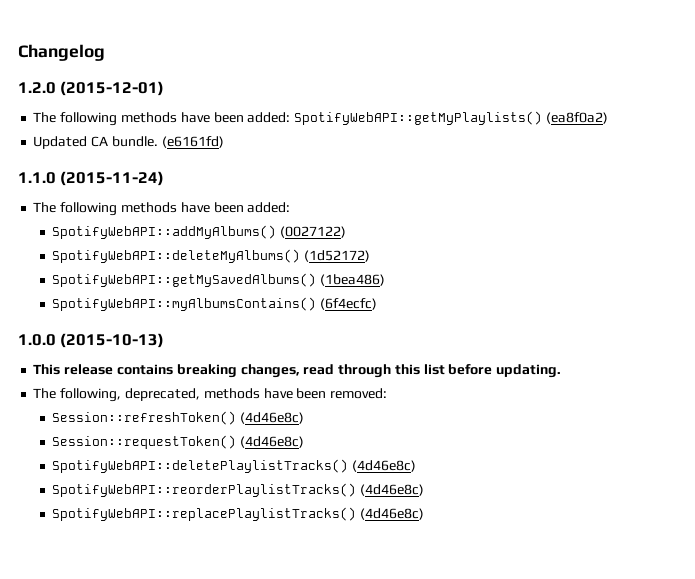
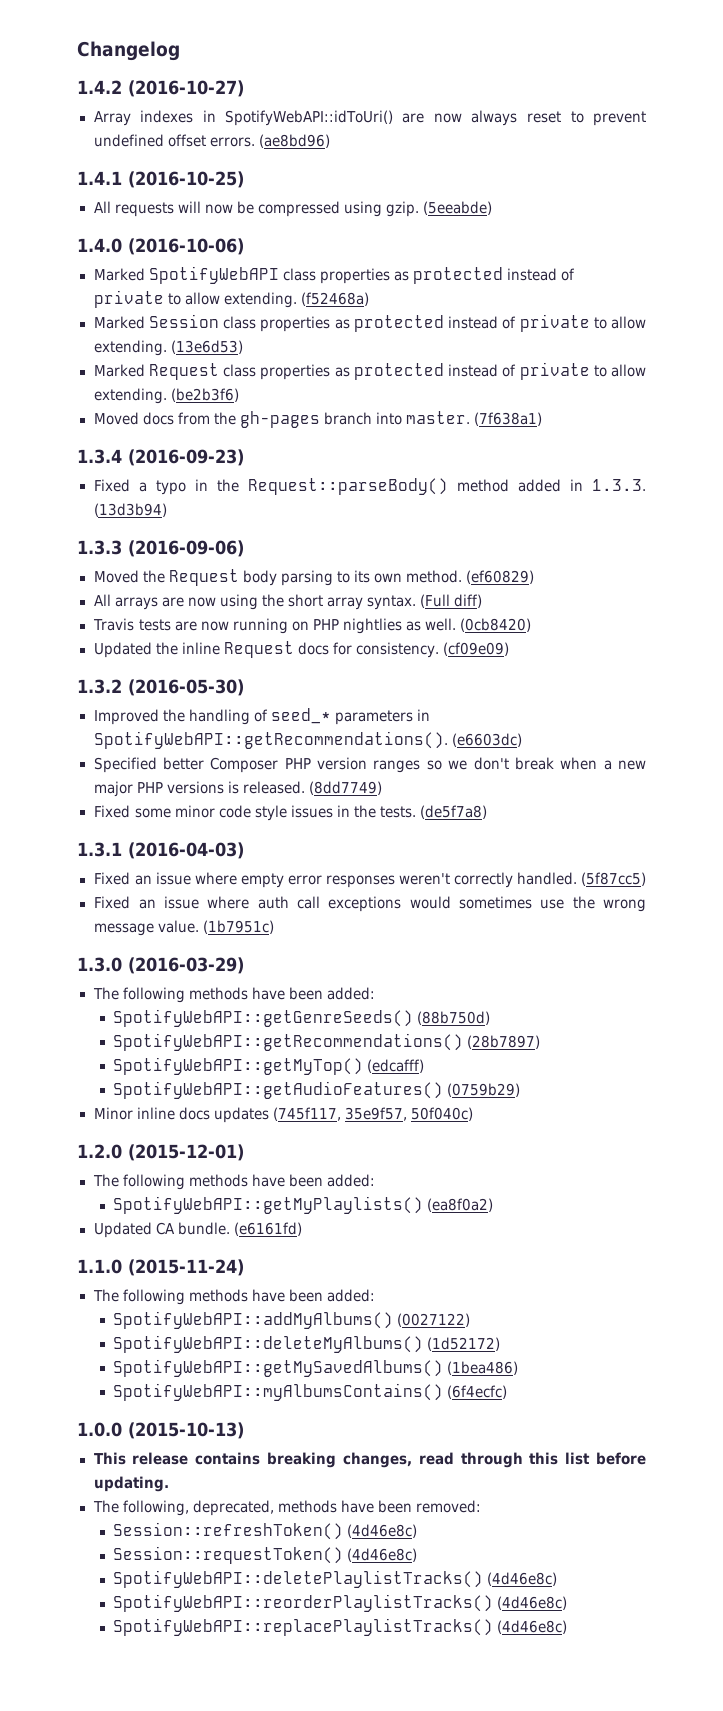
(105, 52) none -> [77,80,244,97] [93,110,646,126] [93,134,330,148] [77,171,244,188] [93,201,492,217] [77,238,244,255] [93,266,575,284] [93,290,369,308] [93,314,646,332] [93,340,243,356] [93,362,646,380] [93,388,239,404] [93,411,542,428] [77,449,244,466] [93,478,646,495] [93,503,167,517] [77,540,244,557] [93,569,534,586] [93,594,483,610] [92,618,531,634] [93,641,509,658] [77,679,244,696] [93,708,430,725] [93,731,522,749] [93,757,646,773] [93,781,382,797] [93,805,487,821] [77,842,244,859] [93,872,646,888] [93,896,646,912] [93,920,274,936] [77,957,244,974] [92,987,375,1003] [113,1009,491,1027] [113,1033,541,1051] [113,1057,425,1075] [113,1081,521,1099] [93,1107,473,1123] // 1.4.2 (2016-10-27) // Array indexes in SpotifyWebAPI::idToUri() are now always reset to prevent undefined offset errors. (ae8bd96) // 1.4.1 (2016-10-25) // All requests will now be compressed using gzip. (5eeabde) // 1.4.0 (2016-10-06) // Marked SpotifyWebAPI class properties as protected instead of private to allow extending. (f52468a) // Marked Session class properties as protected instead of private to allow extending. (13e6d53) // Marked Request class properties as protected instead of private to allow extending. (be2b3f6) // Moved docs from the gh-pages branch into master. (7f638a1) // 1.3.4 (2016-09-23) // Fixed a typo in the Request::parseBody() method added in 1.3.3. (13d3b94) // 1.3.3 (2016-09-06) // Moved the Request body parsing to its own method. (ef60829) // All arrays are now using the short array syntax. (Full diff) // Travis tests are now running on PHP nightlies as well. (0cb8420) // Updated the inline Request docs for consistency. (cf09e09) // 1.3.2 (2016-05-30) // Improved the handling of seed_* parameters in SpotifyWebAPI::getRecommendations(). (e6603dc) // Specified better Composer PHP version ranges so we don't break when a new major PHP versions is released. (8dd7749) // Fixed some minor code style issues in the tests. (de5f7a8) // 1.3.1 (2016-04-03) // Fixed an issue where empty error responses weren't correctly handled. (5f87cc5) // Fixed an issue where auth call exceptions would sometimes use the wrong message value. (1b7951c) // 1.3.0 (2016-03-29) // The following methods have been added: // SpotifyWebAPI::getGenreSeeds() (88b750d) // SpotifyWebAPI::getRecommendations() (28b7897) // SpotifyWebAPI::getMyTop() (edcafff) // SpotifyWebAPI::getAudioFeatures() (0759b29) // Minor inline docs updates (745f117, 35e9f57, 50f040c)
(291, 117) none -> (375, 1180) //

